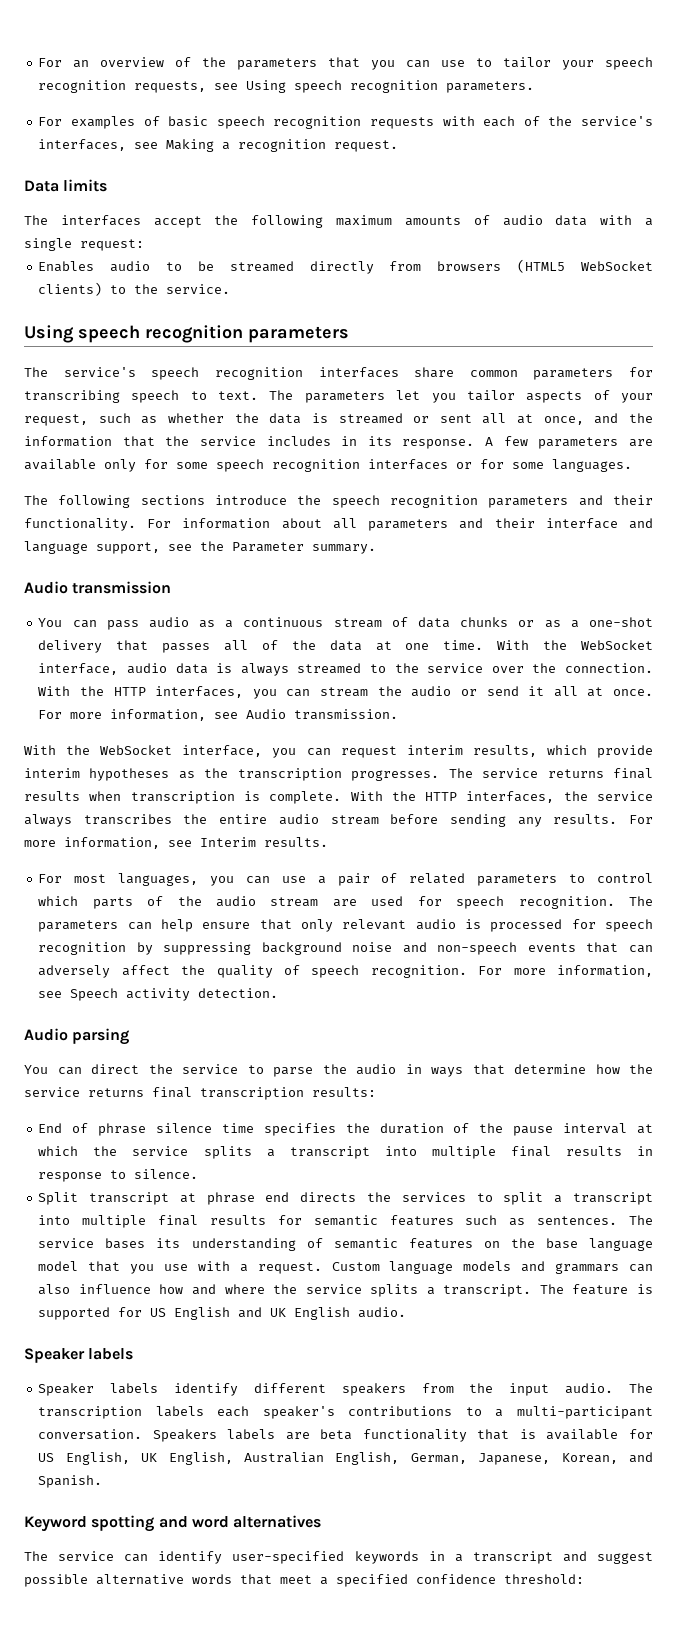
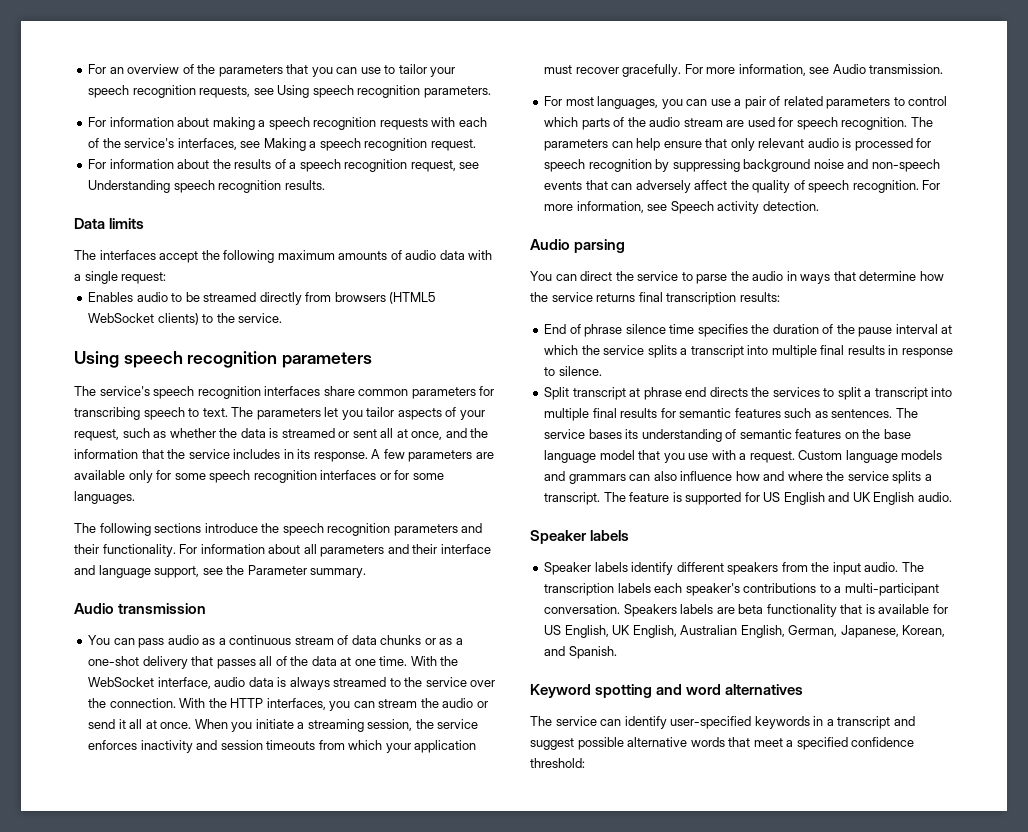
[70,116,209,129] examples of basic -> [109,117,266,130] information about making a
(231, 146) none -> [319,138,361,151] speech
(399, 146) none -> [88,159,480,172] [88,180,325,193] // For information about the results of a speech recognition request, see Understanding speech recognition results.
(654, 692) none -> [194,719,479,732] [88,740,477,753] [544,64,682,77] When you initiate a streaming session, the service enforces inactivity and session timeouts from which your application must recover gracefully.
[24,745,654,758] [24,768,654,781] [24,791,653,804] [24,814,653,827] [24,837,328,849] // With the WebSocket interface, you can request interim results, which provide interim hypotheses as the transcription progresses. The service returns final results when transcription is complete. With the HTTP interfaces, the service always transcribes the entire audio stream before sending any results. For more information, see Interim results. -> (944, 69) none

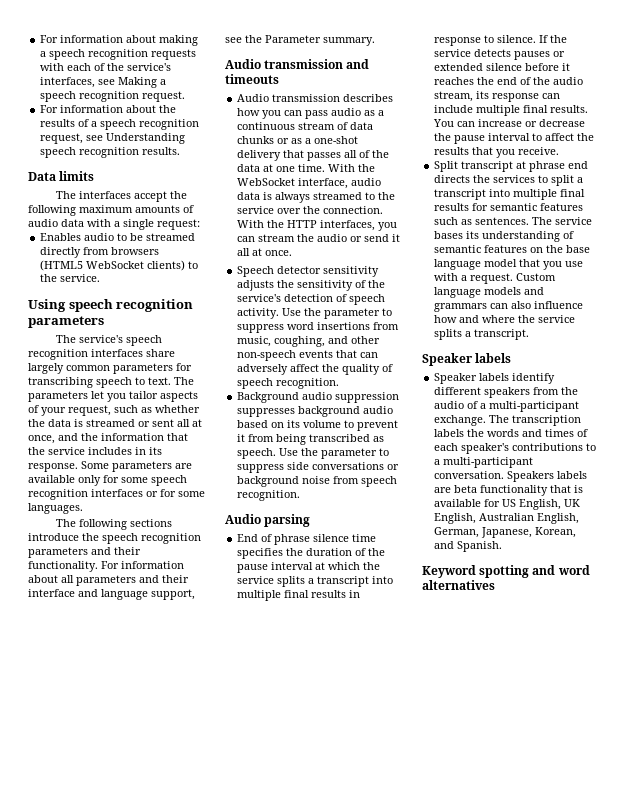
[88,64,456,77] [88,85,491,98] [88,117,107,127] For an overview of the parameters that you can use to tailor your speech recognition requests, see Using speech recognition parameters. // For -> [40,35,59,43] For
(355, 391) none -> [28,363,64,374] largely
[371,449,405,459] A few -> [81,461,109,469] Some
[88,635,111,645] // You -> [346,59,370,69] [225,74,279,84] [237,94,394,102] [237,108,282,119] and timeouts // Audio transmission describes how you
[194,719,479,732] [88,740,477,753] [544,64,944,77] [544,96,948,109] [544,117,933,130] [544,138,932,151] [544,159,869,172] When you initiate a streaming session, the service enforces inactivity and session timeouts from which your application must recover gracefully. For more information, see Audio transmission. // For most languages, you can use a pair of related parameters to control which parts of the audio stream are used for speech recognition. The parameters can help ensure that only relevant audio is processed for speech recognition by suppressing background noise and -> [237,266,380,277] [237,280,386,291] [237,294,386,305] [237,308,393,319] [237,322,400,333] [237,336,381,347] // Speech detector sensitivity adjusts the sensitivity of the service's detection of speech activity. Use the parameter to suppress word insertions from music, coughing, and other
[922,180,941,190] [544,201,819,214] [530,239,626,253] [530,271,944,284] [530,292,780,305] For more information, see Speech activity detection. // Audio parsing // You can direct the service to parse the audio in ways that determine how the service returns final transcription results: -> [237,392,400,403] [237,406,394,417] [237,420,399,431] [237,434,385,445] [237,448,390,459] [237,462,400,473] [237,476,398,487] [237,490,301,501] [225,514,311,527] // Background audio suppression suppresses background audio based on its volume to prevent it from being transcribed as speech. Use the parameter to suppress side conversations or background noise from speech recognition. // Audio parsing
(602, 371) none -> [539,35,568,43] [434,49,566,60] [434,63,571,71] [434,77,584,85] [434,91,561,102] [434,105,589,116] [433,119,586,127] [434,133,595,144] [434,147,560,158] If the service detects pauses or extended silence before it reaches the end of the audio stream, its response can include multiple final results. You can increase or decrease the pause interval to affect the results that you receive.
[603,492,952,505] The feature is supported for US English and UK English audio. -> (530, 334) none
[832,562,924,575] [544,583,651,596] input audio. The transcription labels -> [434,401,580,412] [434,415,582,426] [434,429,589,437] audio of a multi-participant exchange. The transcription labels the words and times of
[530,716,915,729] [530,737,915,750] [530,758,585,768] // The service can identify user-specified keywords in a transcript and suggest possible alternative words that meet a specified confidence threshold: -> (495, 585) none

